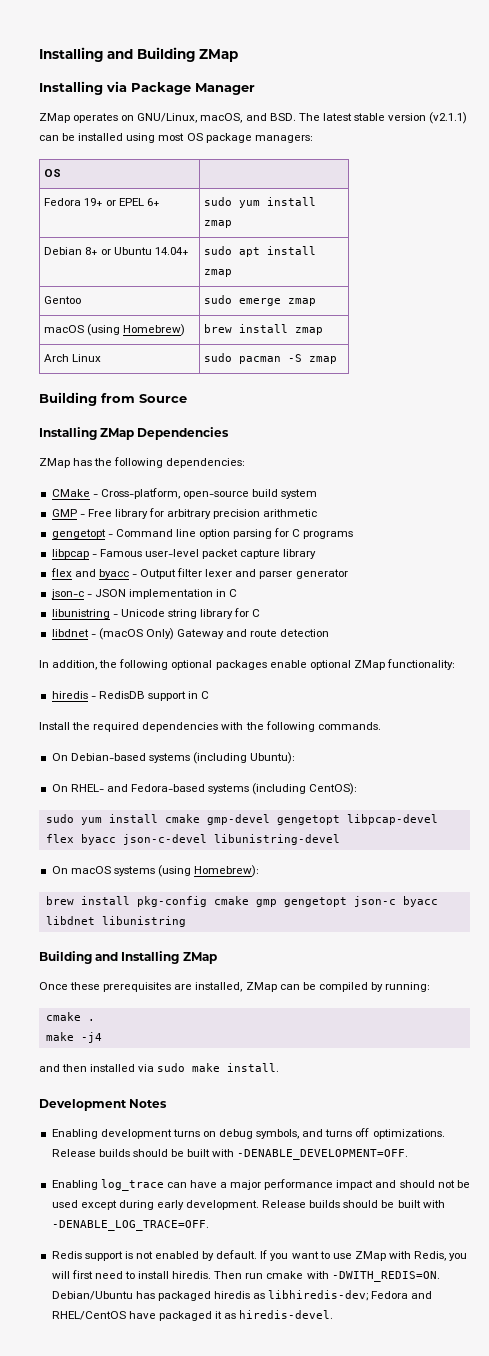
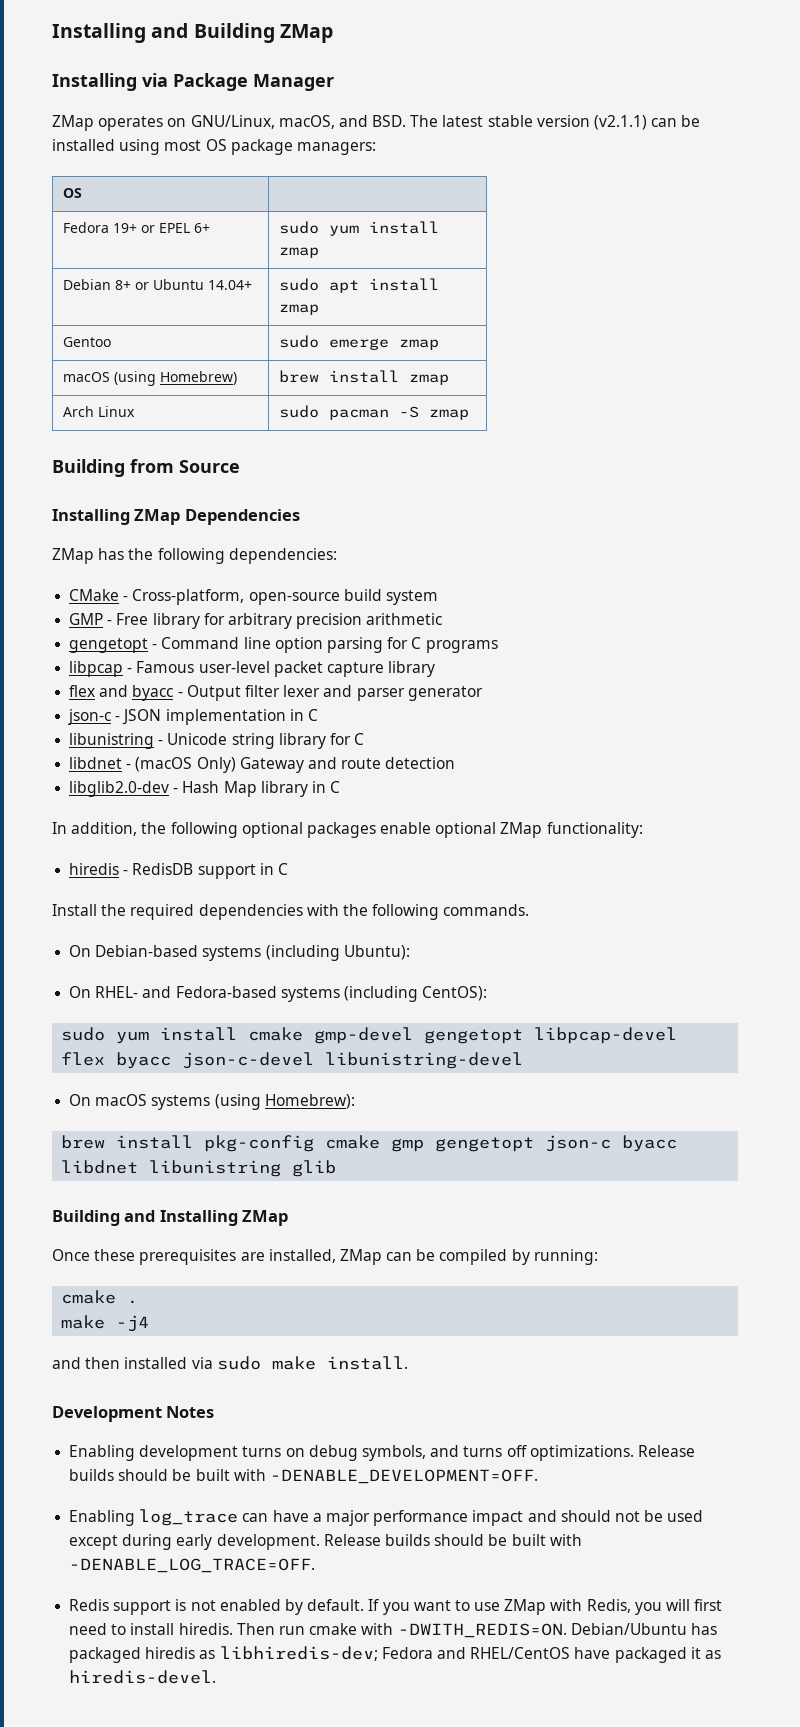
(330, 633) none -> [69,781,341,797] // libglib2.0-dev - Hash Map library in C
(186, 921) none -> [292,1160,337,1177] glib

